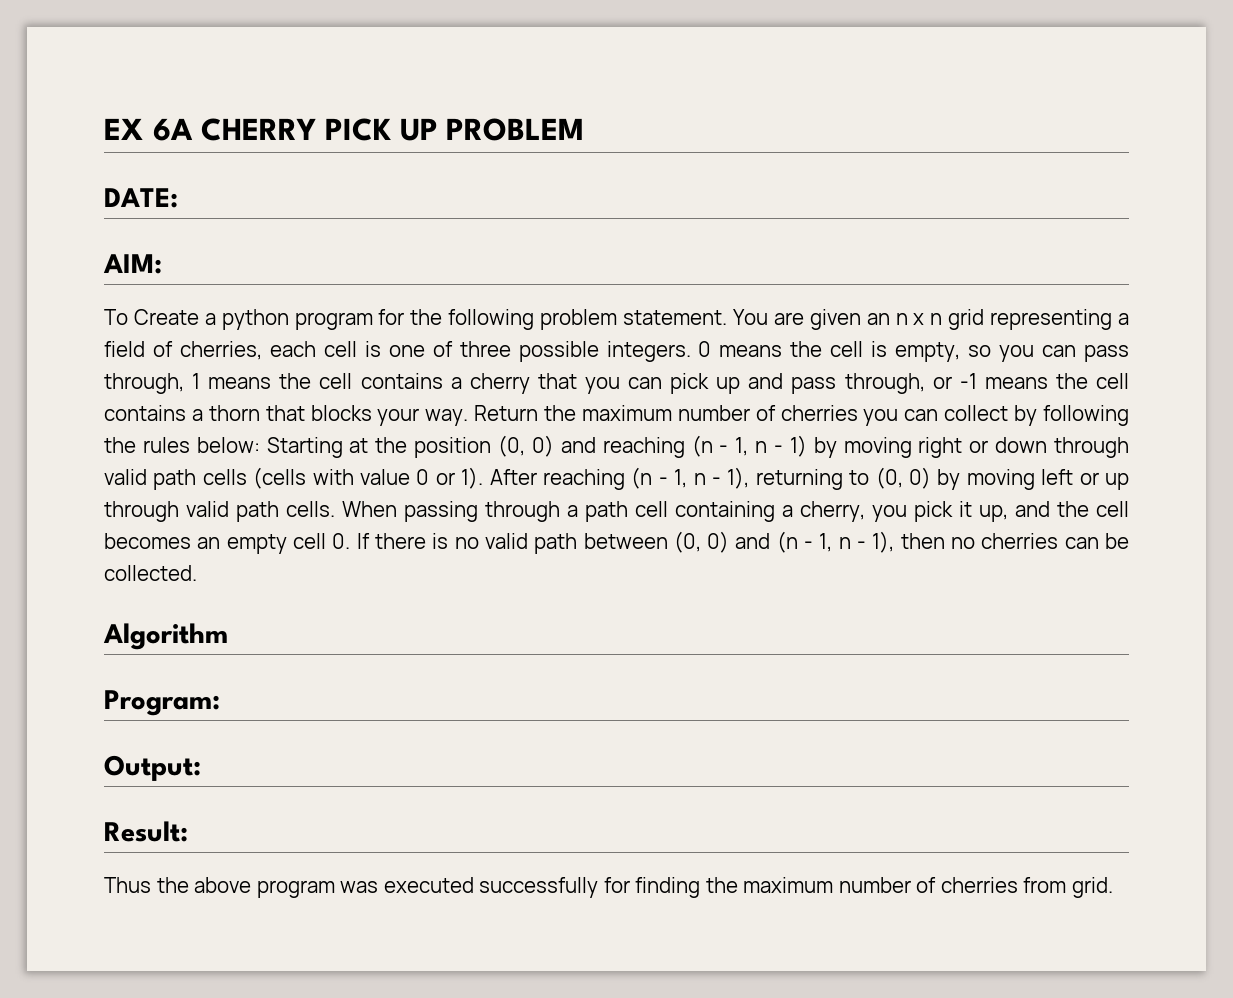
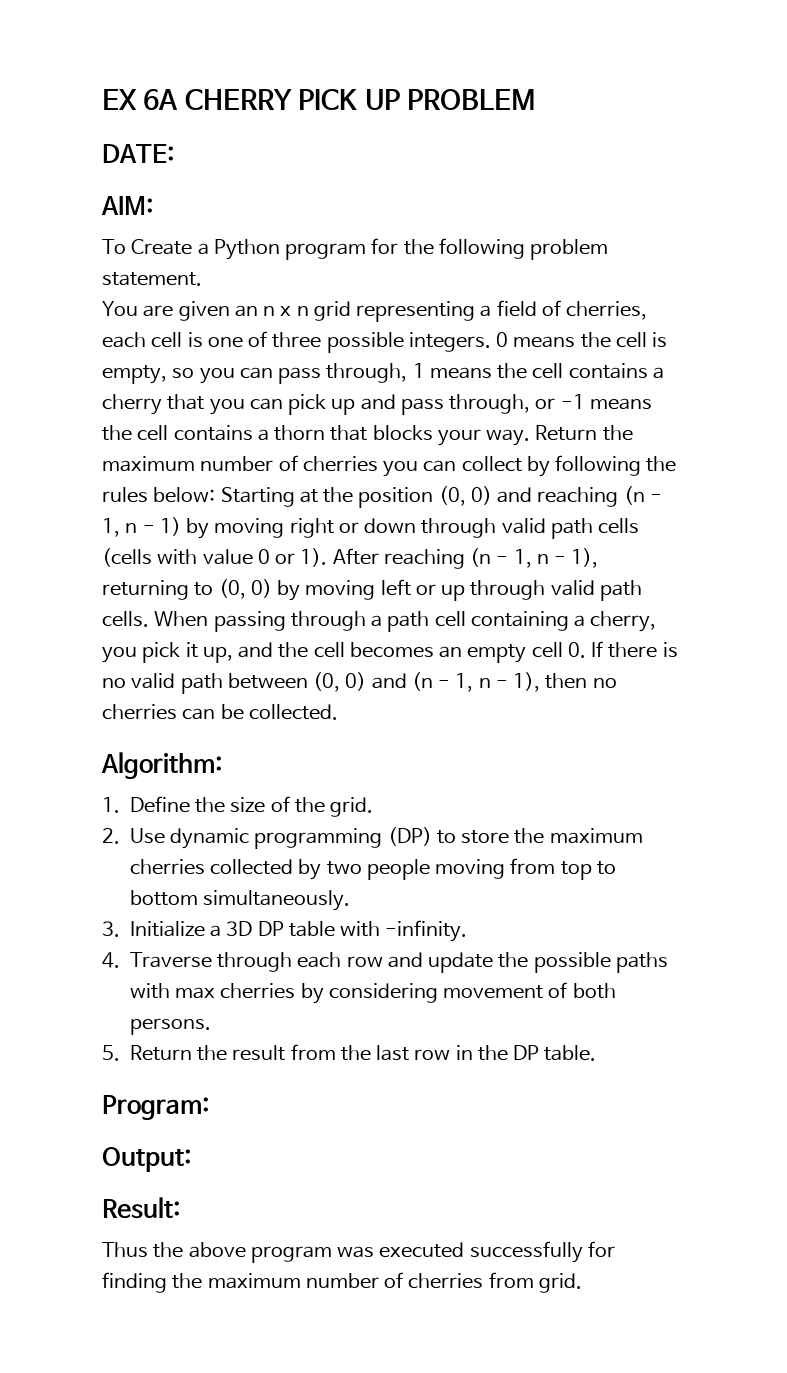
[221,309,289,330] python -> [213,239,280,260] Python
(728, 317) none -> (202, 279) //
[103,623,228,650] Algorithm -> [101,752,222,779] [102,796,374,817] [102,827,643,849] [129,858,616,880] [129,890,351,911] [102,920,468,942] [102,952,668,973] [129,982,616,1004] [129,1018,211,1035] [102,1044,597,1061] Algorithm: // 1. Define the size of the grid. // 2. Use dynamic programming (DP) to store the maximum cherries collected by two people moving from top to bottom simultaneously. // 3. Initialize a 3D DP table with -infinity. // 4. Traverse through each row and update the possible paths with max cherries by considering movement of both persons. // 5. Return the result from the last row in the DP table.

